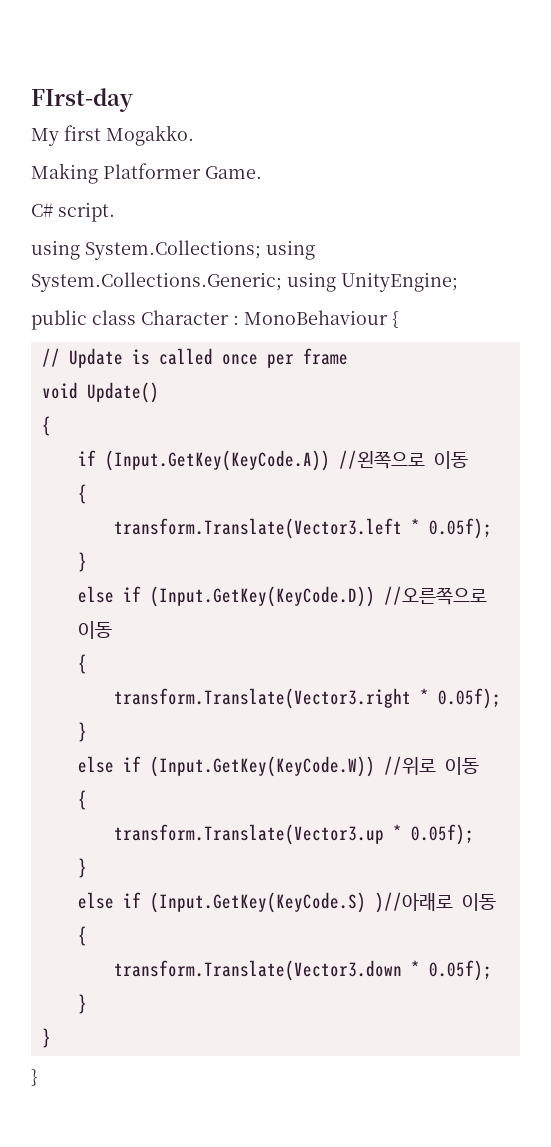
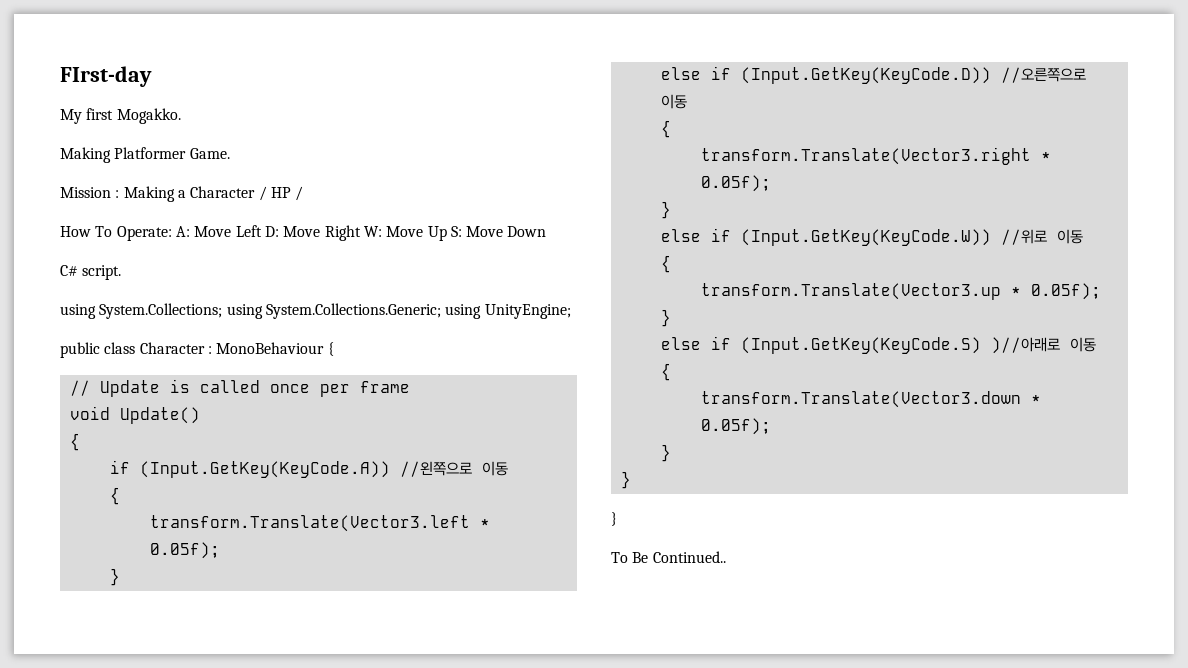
(262, 172) none -> [60,186,304,202] [60,225,547,241] // Mission : Making a Character / HP / // How To Operate: A: Move Left D: Move Right W: Move Up S: Move Down
(38, 1077) none -> [611,551,726,563] // To Be Continued..

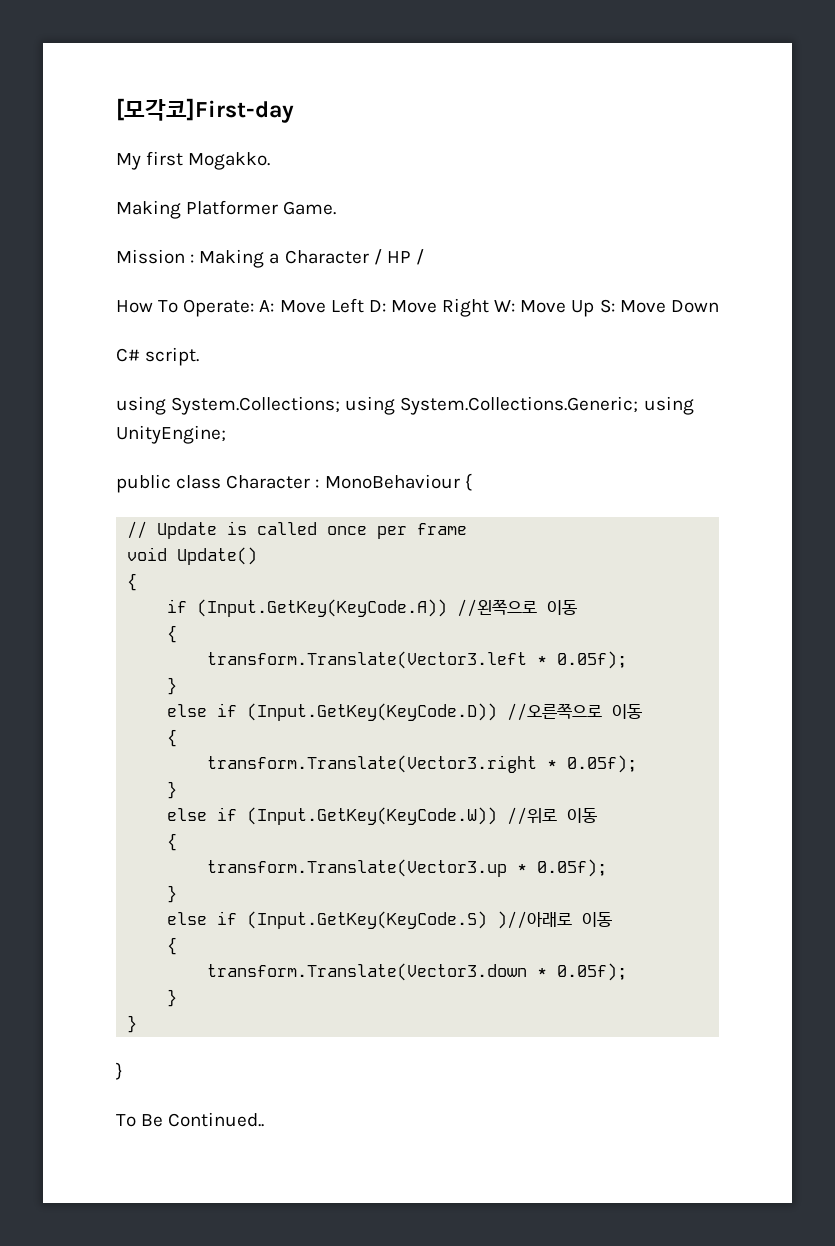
[60,66,152,87] FIrst-day -> [116,98,294,123] [모각코]First-day

